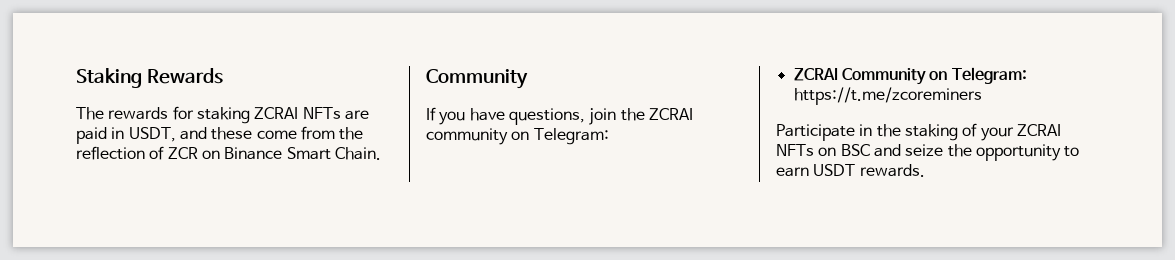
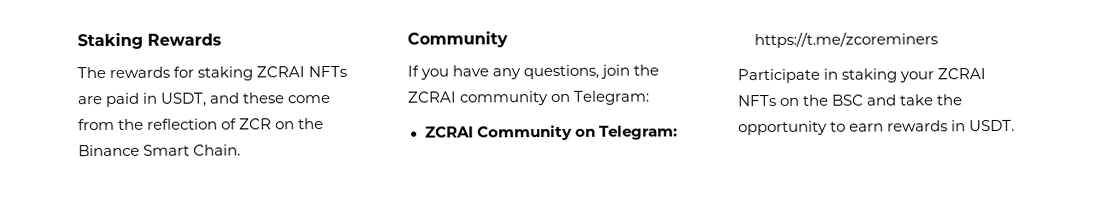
(220, 154) none -> [298,118,325,130] the
(505, 114) none -> [492,68,522,80] any
[876,123,978,141] the staking of -> [841,68,898,83] staking
(837, 151) none -> [802,94,830,106] the
[905,144,944,156] seize -> [899,94,935,106] take
[813,164,925,177] USDT rewards. -> [887,119,1016,132] rewards in USDT.

